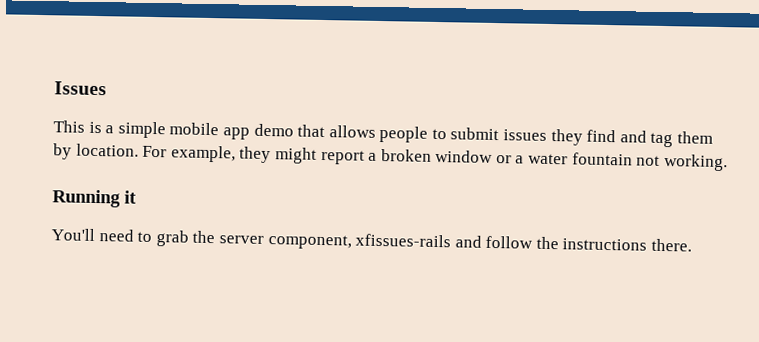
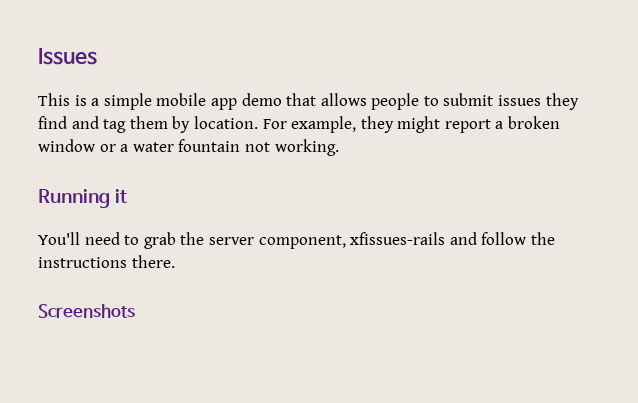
(693, 245) none -> [38,304,135,318] // Screenshots

